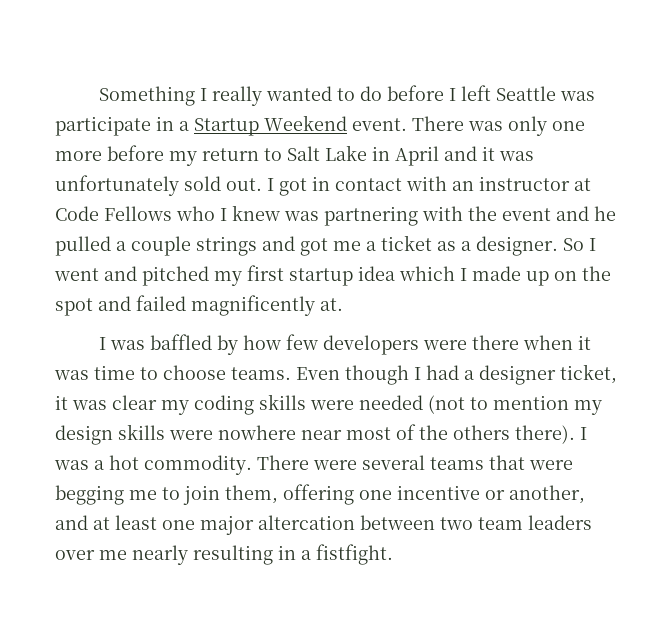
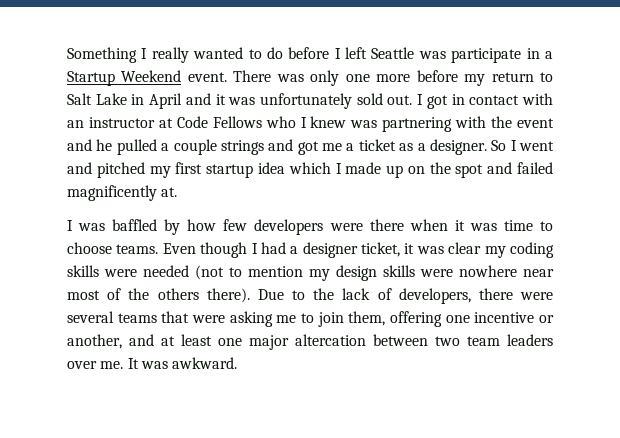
[580,427,587,440] [54,455,309,475] I was a hot commodity. There -> [257,288,513,304] Due to the lack of developers, there
[55,485,124,505] begging -> [229,311,273,327] asking
[99,544,393,565] me nearly resulting in a fistfight. -> [100,357,238,369] me. It was awkward.

